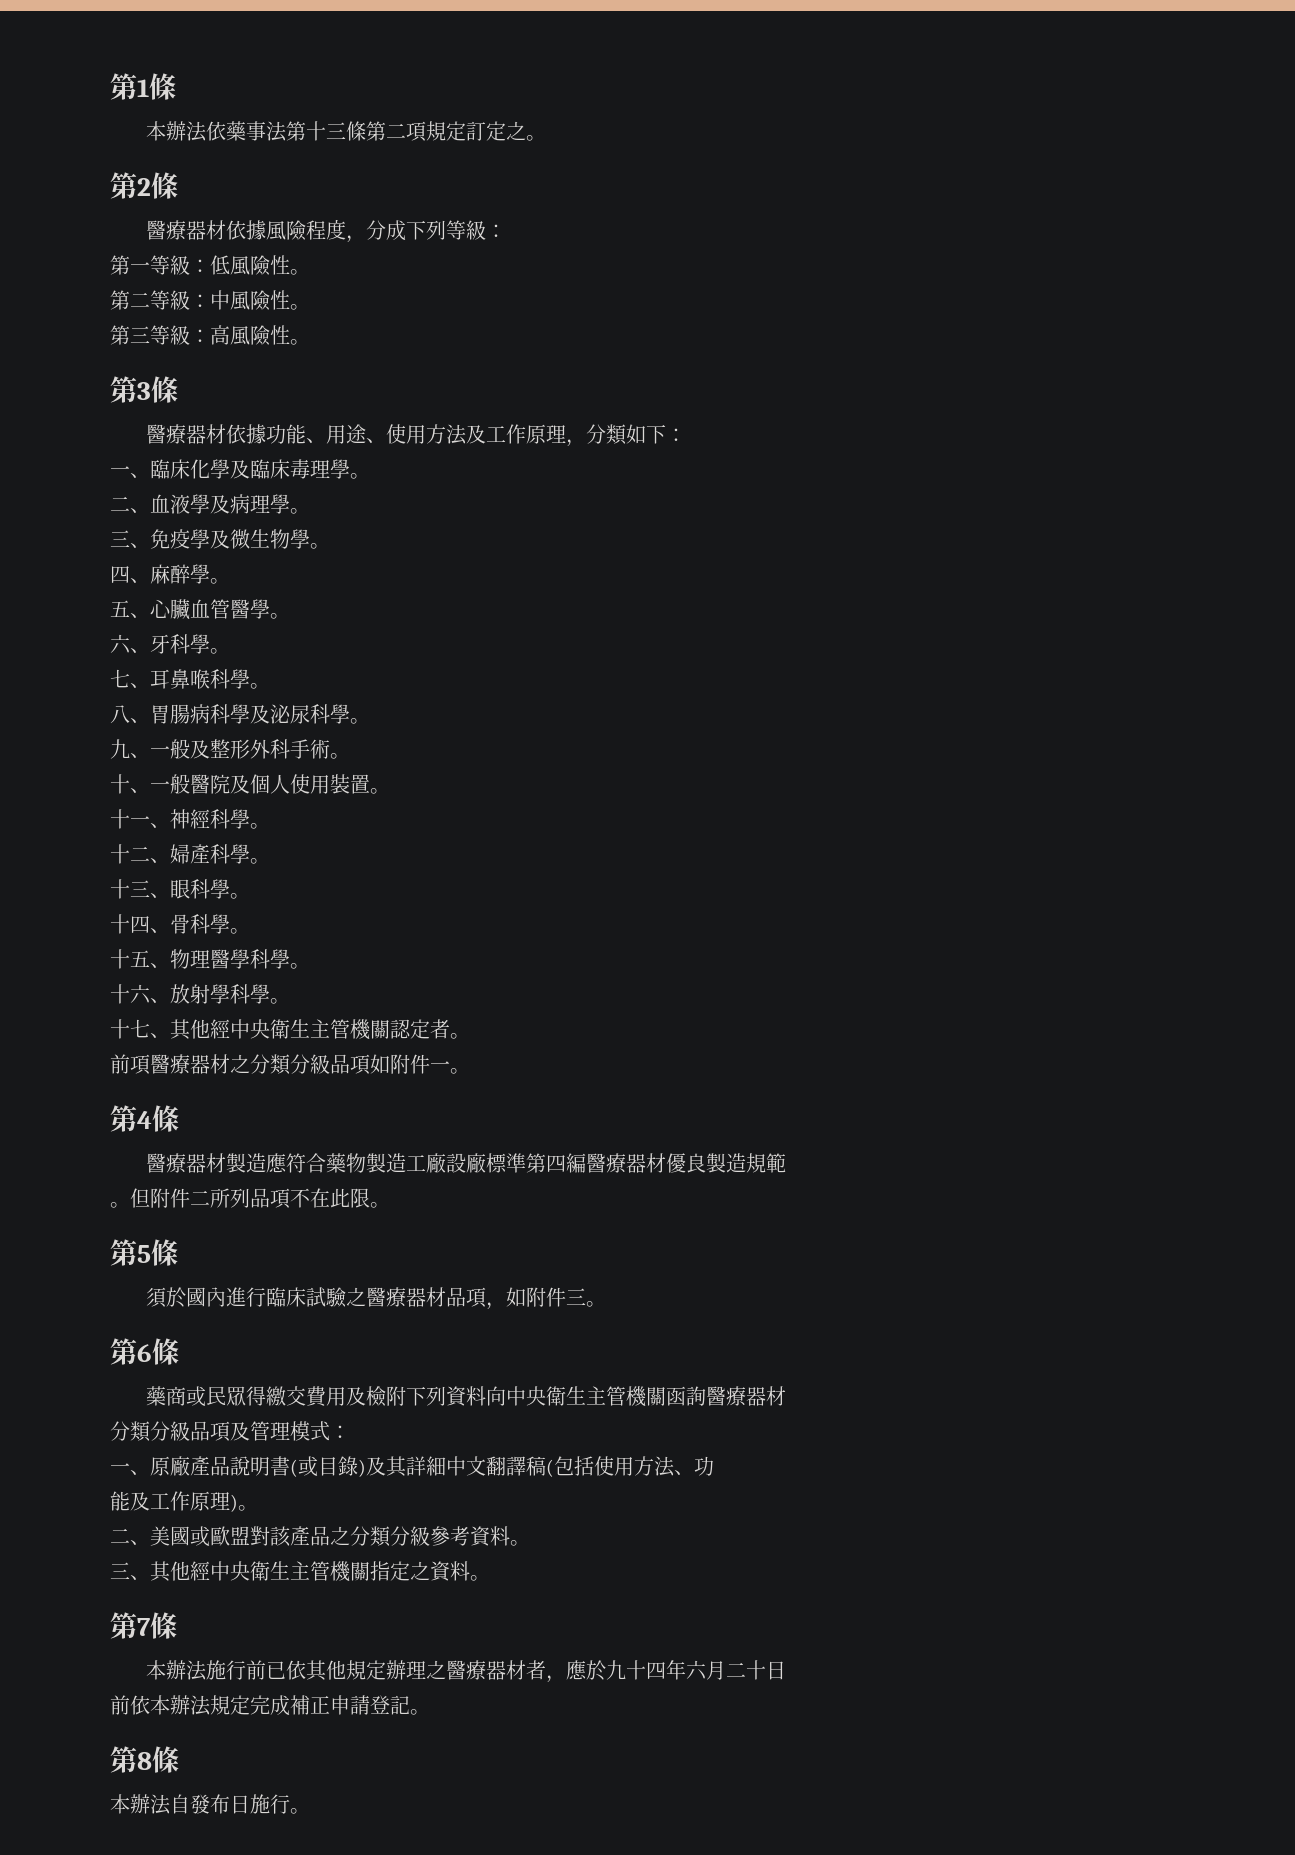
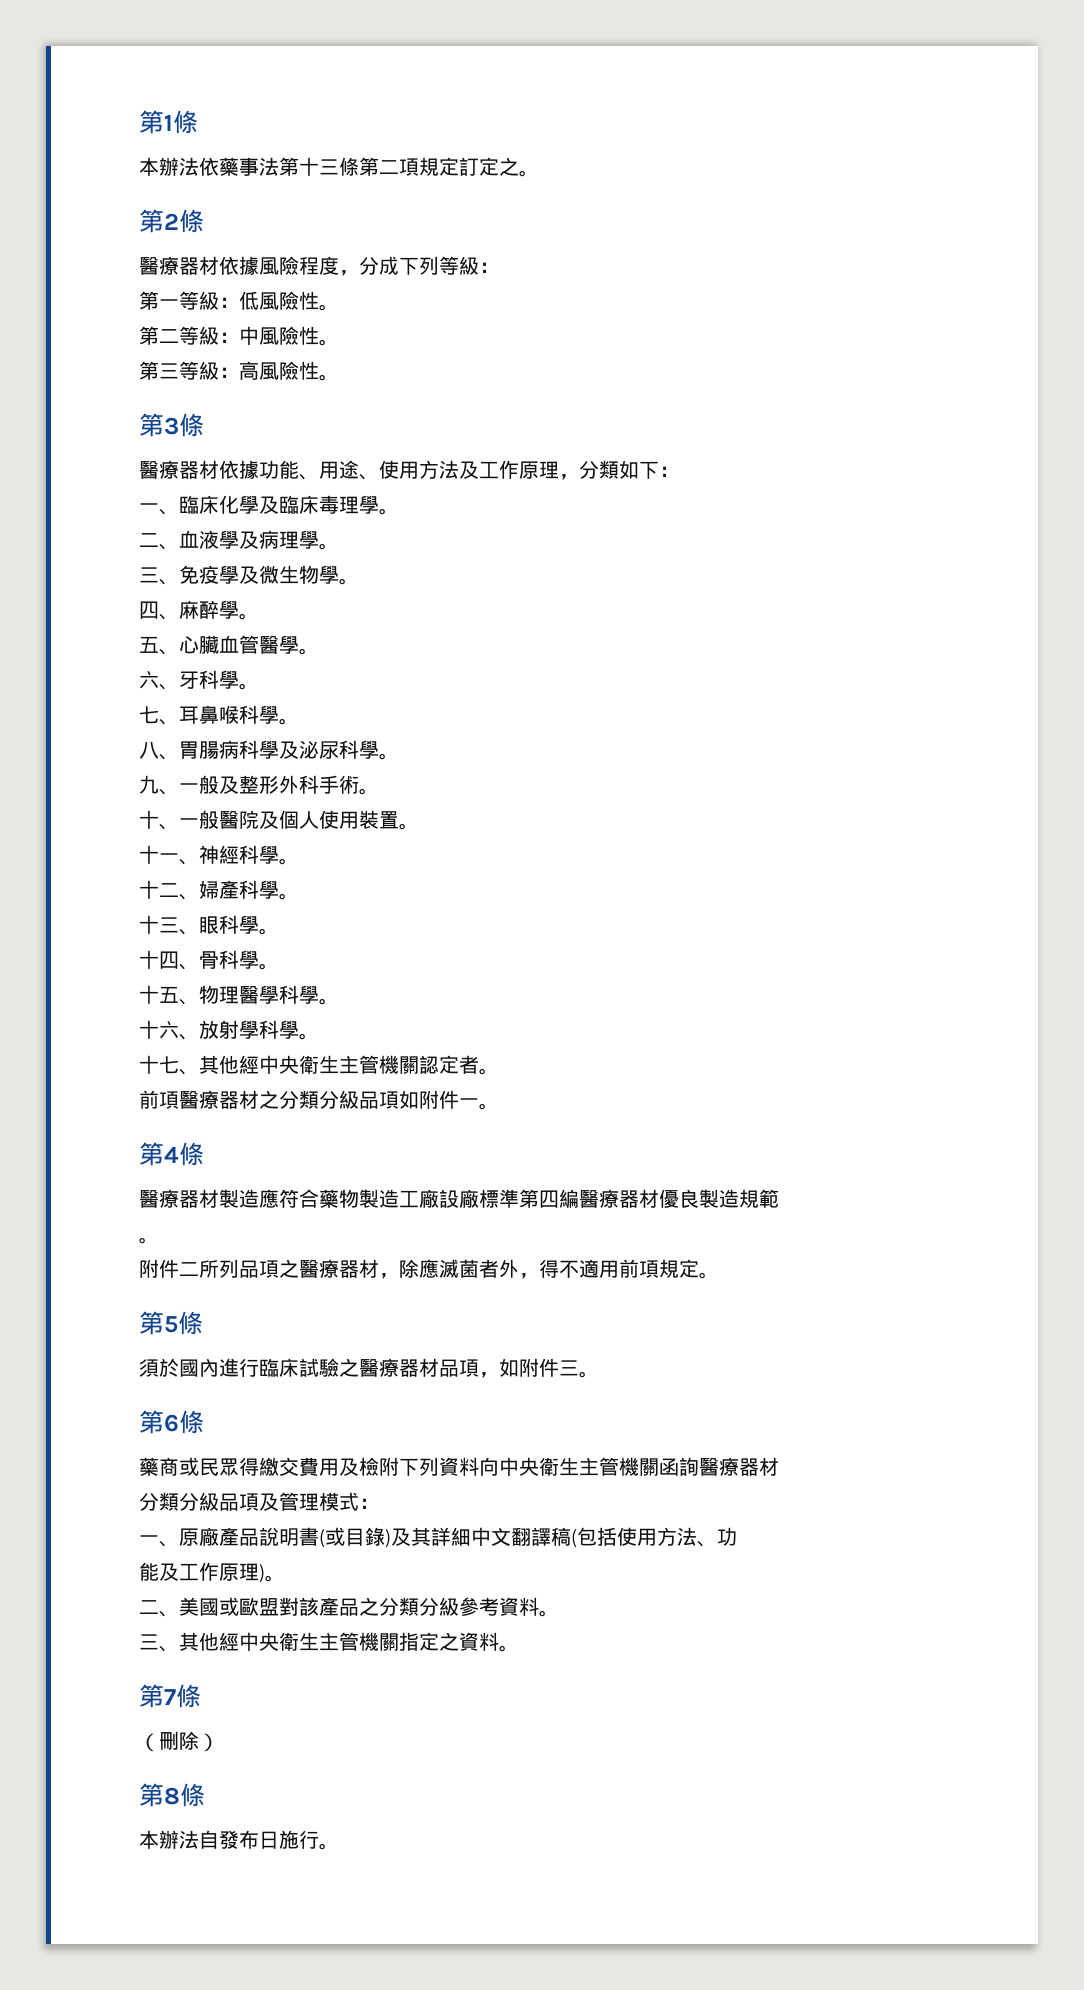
[130,1188,150,1208] 但 -> (159, 1240) //
[290,1188,370,1208] 不在此限 -> [279,1259,699,1279] 之醫療器材，除應滅菌者外，得不適用前項規定
[146,1660,787,1683] [110,1695,430,1716] 本辦法施行前已依其他規定辦理之醫療器材者，應於九十四年六月二十日 // 前依本辦法規定完成補正申請登記。 -> [139,1731,219,1752] （刪除）

